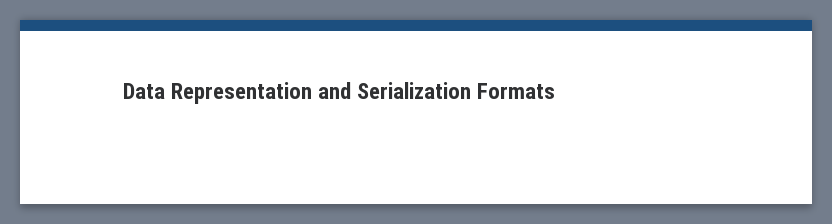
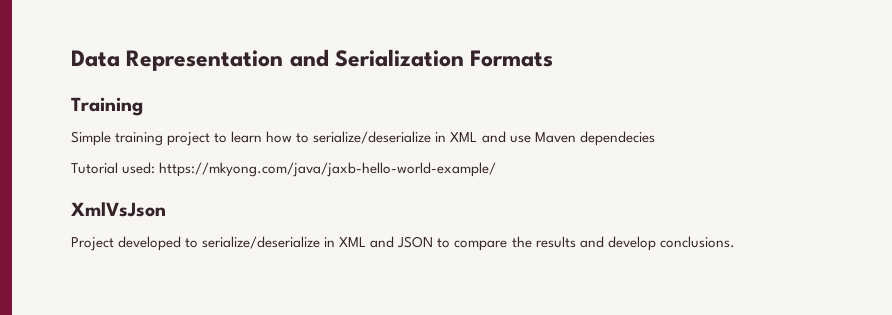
(556, 91) none -> [71,97,143,116] [71,131,655,146] [71,162,497,177] [71,202,166,217] [71,236,735,251] // Training // Simple training project to learn how to serialize/deserialize in XML and use Maven dependecies // Tutorial used: https://mkyong.com/java/jaxb-hello-world-example/ // XmlVsJson // Project developed to serialize/deserialize in XML and JSON to compare the results and develop conclusions.

